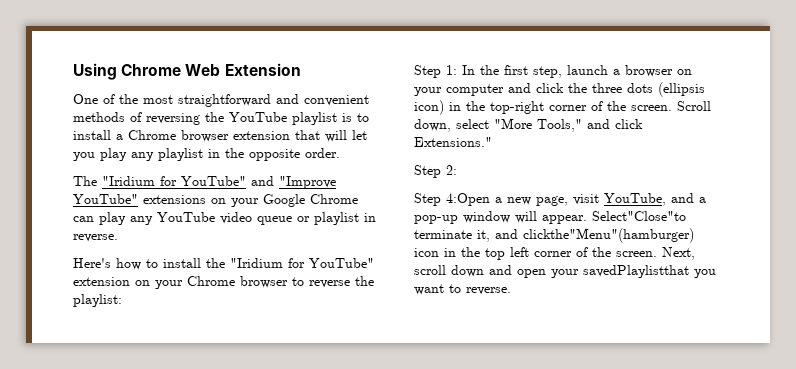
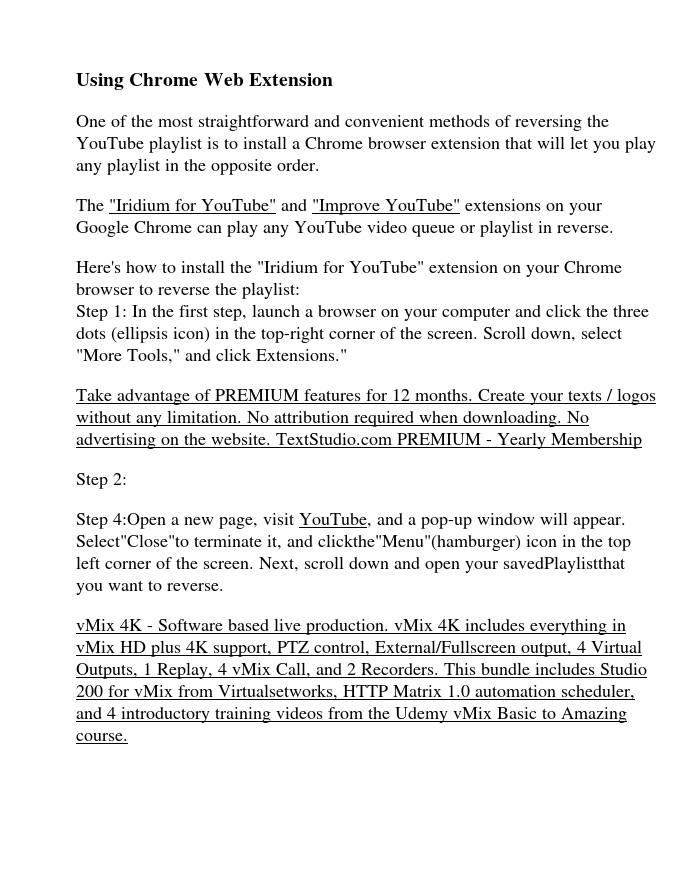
(492, 142) none -> [76,388,656,405] [76,410,589,427] [76,432,642,449] // Take advantage of PREMIUM features for 12 months. Create your texts / logos without any limitation. No attribution required when downloading. No advertising on the website. TextStudio.com PREMIUM - Yearly Membership
(511, 291) none -> [76,618,626,635] [76,640,642,657] [76,662,647,679] [76,684,635,700] [76,707,627,723] [76,733,128,741] // vMix 4K - Software based live production. vMix 4K includes everything in vMix HD plus 4K support, PTZ control, External/Fullscreen output, 4 Virtual Outputs, 1 Replay, 4 vMix Call, and 2 Recorders. This bundle includes Studio 200 for vMix from Virtualsetworks, HTTP Matrix 1.0 automation scheduler, and 4 introductory training videos from the Udemy vMix Basic to Amazing course.

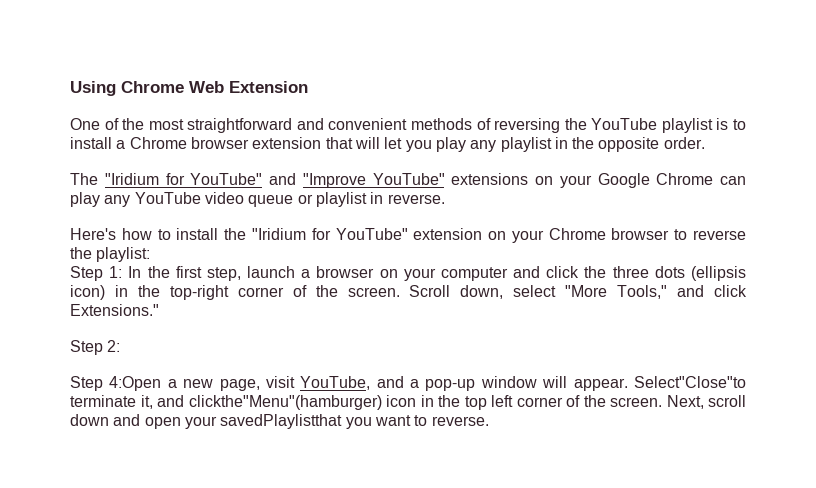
[76,388,656,405] [76,410,589,427] [76,432,642,449] // Take advantage of PREMIUM features for 12 months. Create your texts / logos without any limitation. No attribution required when downloading. No advertising on the website. TextStudio.com PREMIUM - Yearly Membership -> (159, 310) none
[76,618,626,635] [76,640,642,657] [76,662,647,679] [76,684,635,700] [76,707,627,723] [76,733,128,741] // vMix 4K - Software based live production. vMix 4K includes everything in vMix HD plus 4K support, PTZ control, External/Fullscreen output, 4 Virtual Outputs, 1 Replay, 4 vMix Call, and 2 Recorders. This bundle includes Studio 200 for vMix from Virtualsetworks, HTTP Matrix 1.0 automation scheduler, and 4 introductory training videos from the Udemy vMix Basic to Amazing course. -> (489, 421) none

